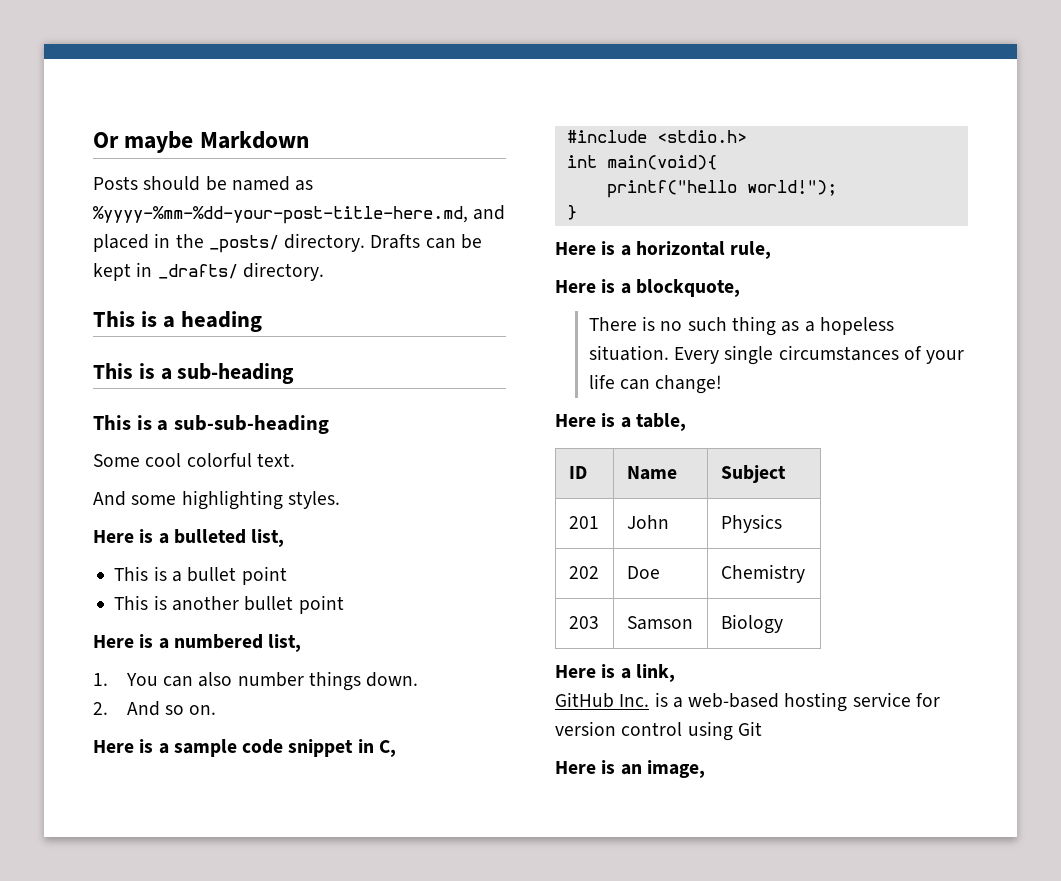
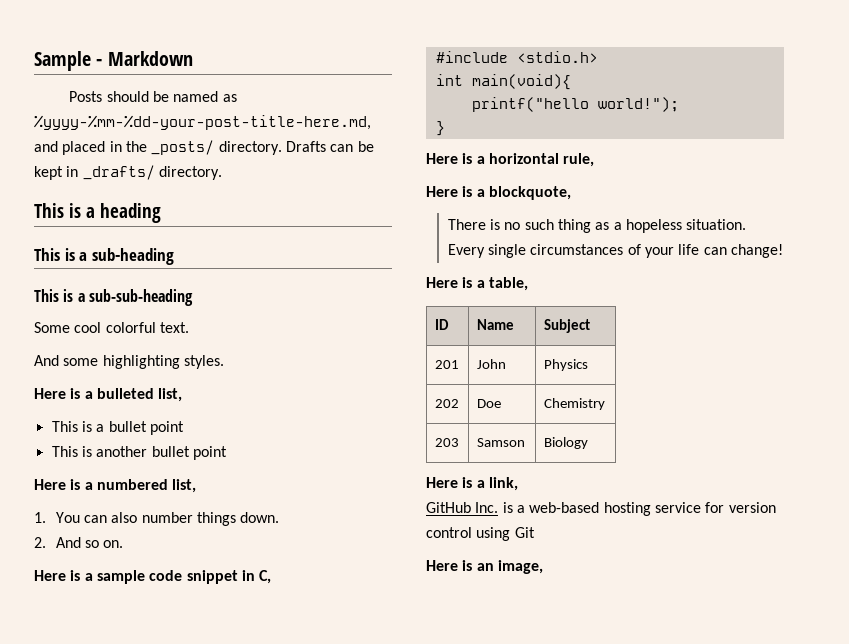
[93,131,194,153] Or maybe -> [34,51,103,71] Sample -

